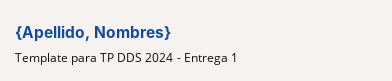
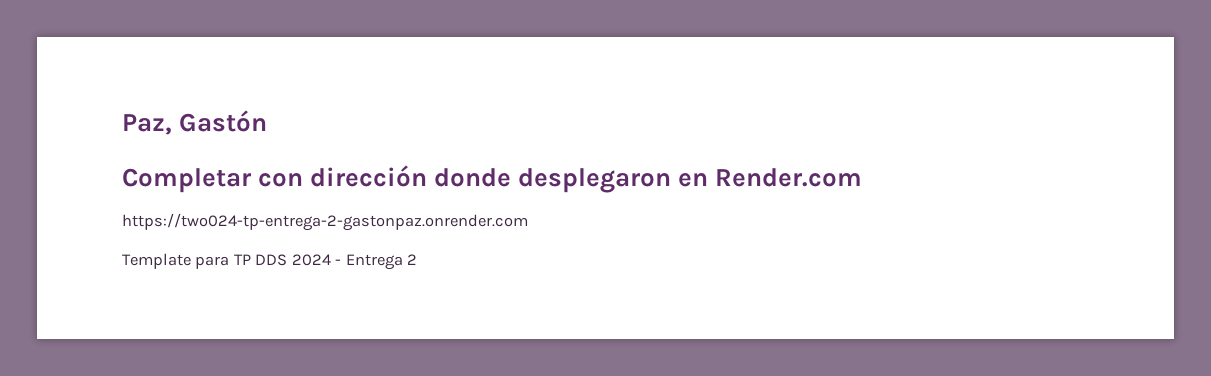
[15,25,172,42] {Apellido, Nombres} -> [122,110,268,135] [122,165,863,193] [122,213,528,231] Paz, Gastón // Completar con dirección donde desplegaron en Render.com // https://two024-tp-entrega-2-gastonpaz.onrender.com
[230,53,238,62] 1 -> [407,254,418,265] 2

